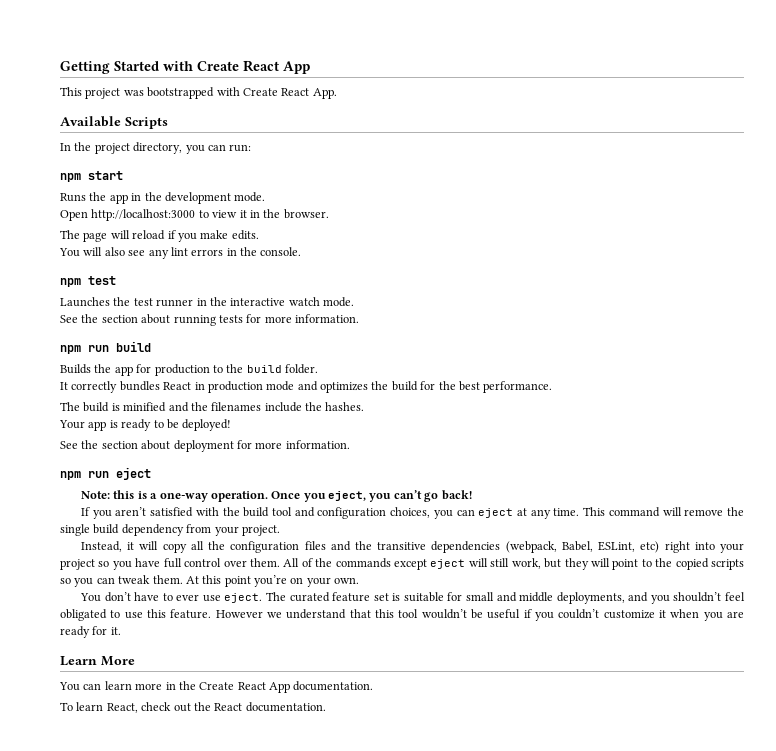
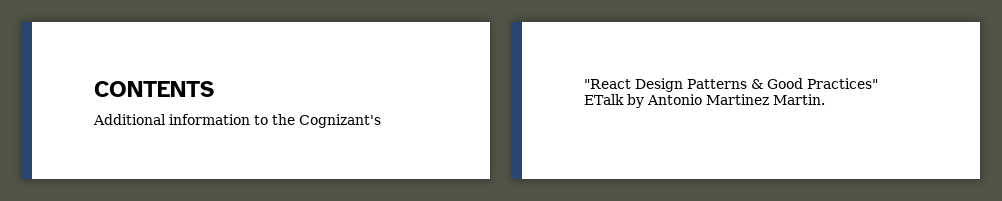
[60,60,310,74] [60,87,337,99] [60,116,168,129] [60,142,252,154] [60,171,123,182] [60,192,266,204] [60,209,329,221] [60,230,259,242] [59,247,302,259] [60,276,116,287] [60,297,354,307] [60,314,359,326] [60,341,151,354] [60,364,318,376] [60,381,553,393] [60,402,365,412] [59,419,232,431] [60,440,350,452] [60,467,151,480] [81,490,472,502] [81,507,745,519] [60,524,280,536] [81,541,745,553] [60,558,744,570] [60,575,360,587] [80,592,746,604] [60,609,745,621] [60,626,121,638] [60,656,135,666] [59,681,374,693] [60,702,326,713] Getting Started with Create React App // This project was bootstrapped with Create React App. // Available Scripts // In the project directory, you can run: // npm start // Runs the app in the development mode. // Open http://localhost:3000 to view it in the browser. // The page will reload if you make edits. // You will also see any lint errors in the console. // npm test // Launches the test runner in the interactive watch mode. // See the section about running tests for more information. // npm run build // Builds the app for production to the build folder. // It correctly bundles React in production mode and optimizes the build for the best performance. // The build is minified and the filenames include the hashes. // Your app is ready to be deployed! // See the section about deployment for more information. // npm run eject // Note: this is a one-way operation. Once you eject, you can’t go back! // If you aren’t satisfied with the build tool and configuration choices, you can eject at any time. This command will remove the single build dependency from your project. // Instead, it will copy all the configuration files and the transitive dependencies (webpack, Babel, ESLint, etc) right into your project so you have full control over them. All of the commands except eject will still work, but they will point to the copied scripts so you can tweak them. At this point you’re on your own. // You don’t have to ever use eject. The curated feature set is suitable for small and middle deployments, and you shouldn’t feel obligated to use this feature. However we understand that this tool wouldn’t be useful if you couldn’t customize it when you are ready for it. // Learn More // You can learn more in the Create React App documentation. // To learn React, check out the React documentation. -> [94,81,214,97] [93,114,381,128] [584,78,878,92] [584,94,825,108] CONTENTS // Additional information to the Cognizant's "React Design Patterns & Good Practices" ETalk by Antonio Martinez Martin.

